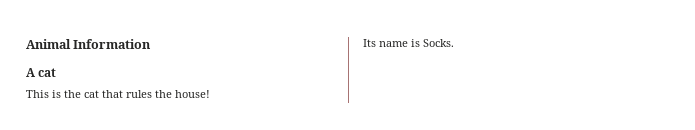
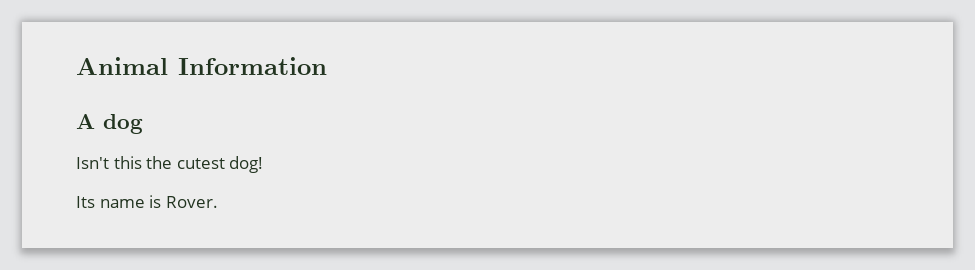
[38,68,57,77] [26,90,210,98] cat // This is the cat that rules the house! -> [103,114,143,134] [76,156,264,173] dog // Isn't this the cutest dog!
[423,39,454,47] Socks. -> [165,196,218,208] Rover.

